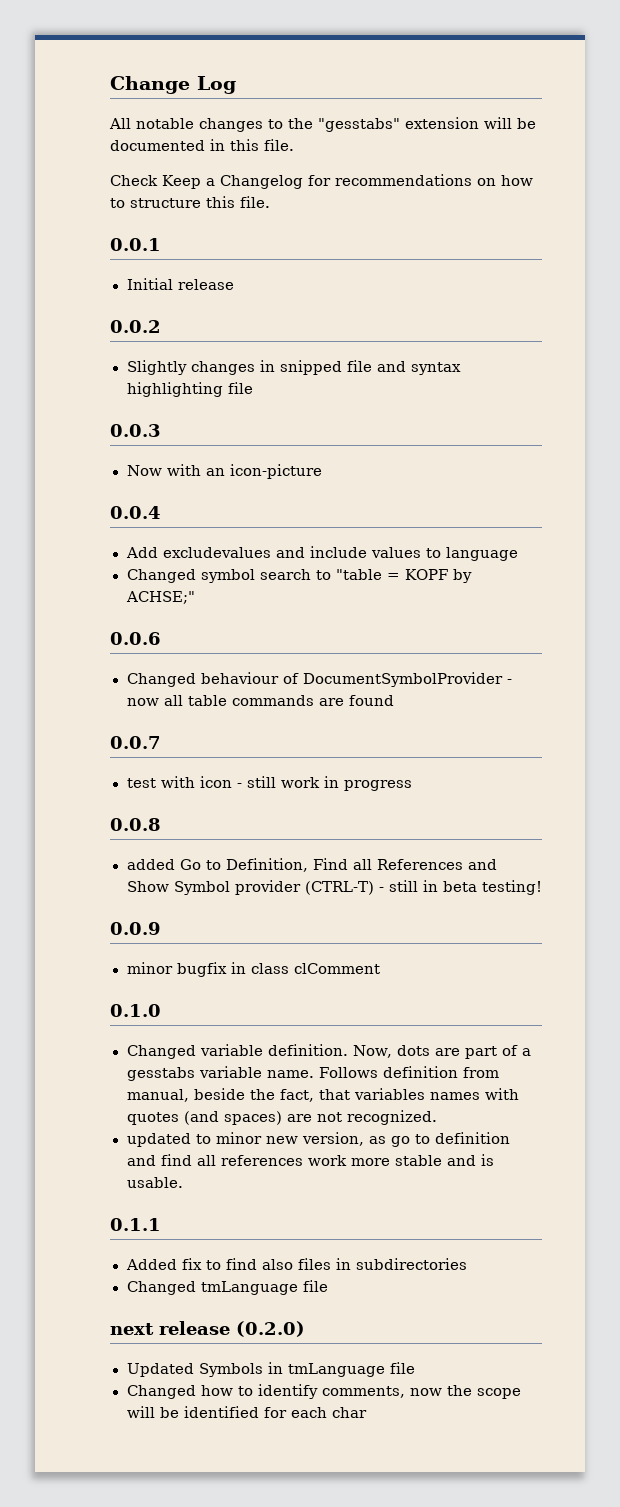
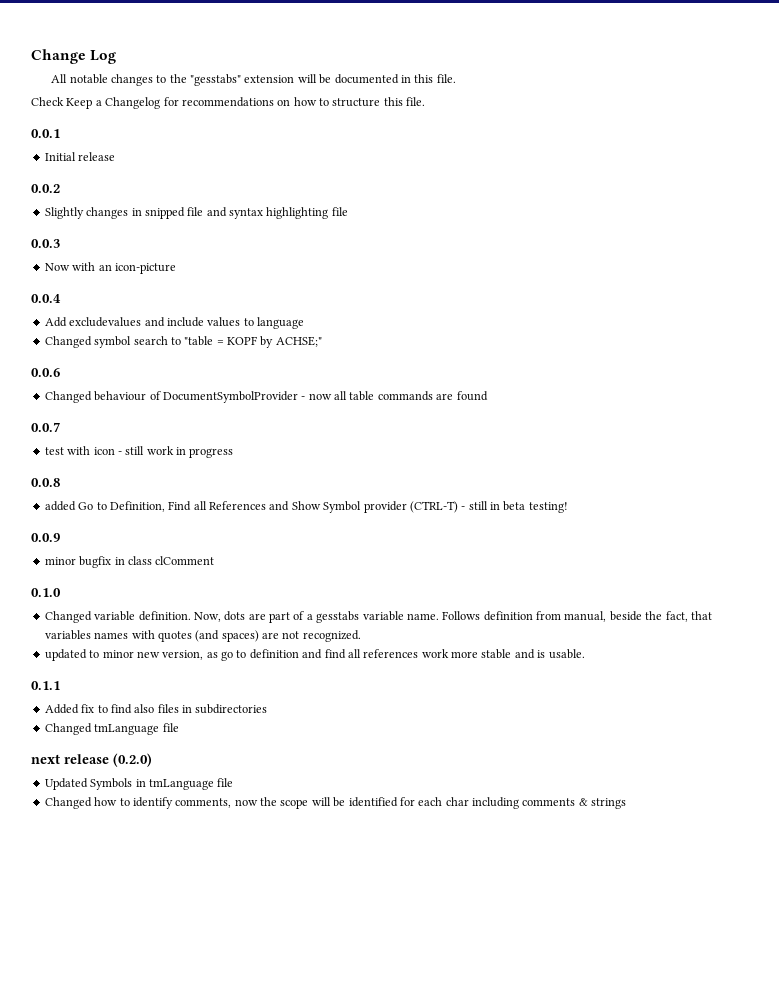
(367, 1412) none -> [472,797,627,809] including comments & strings

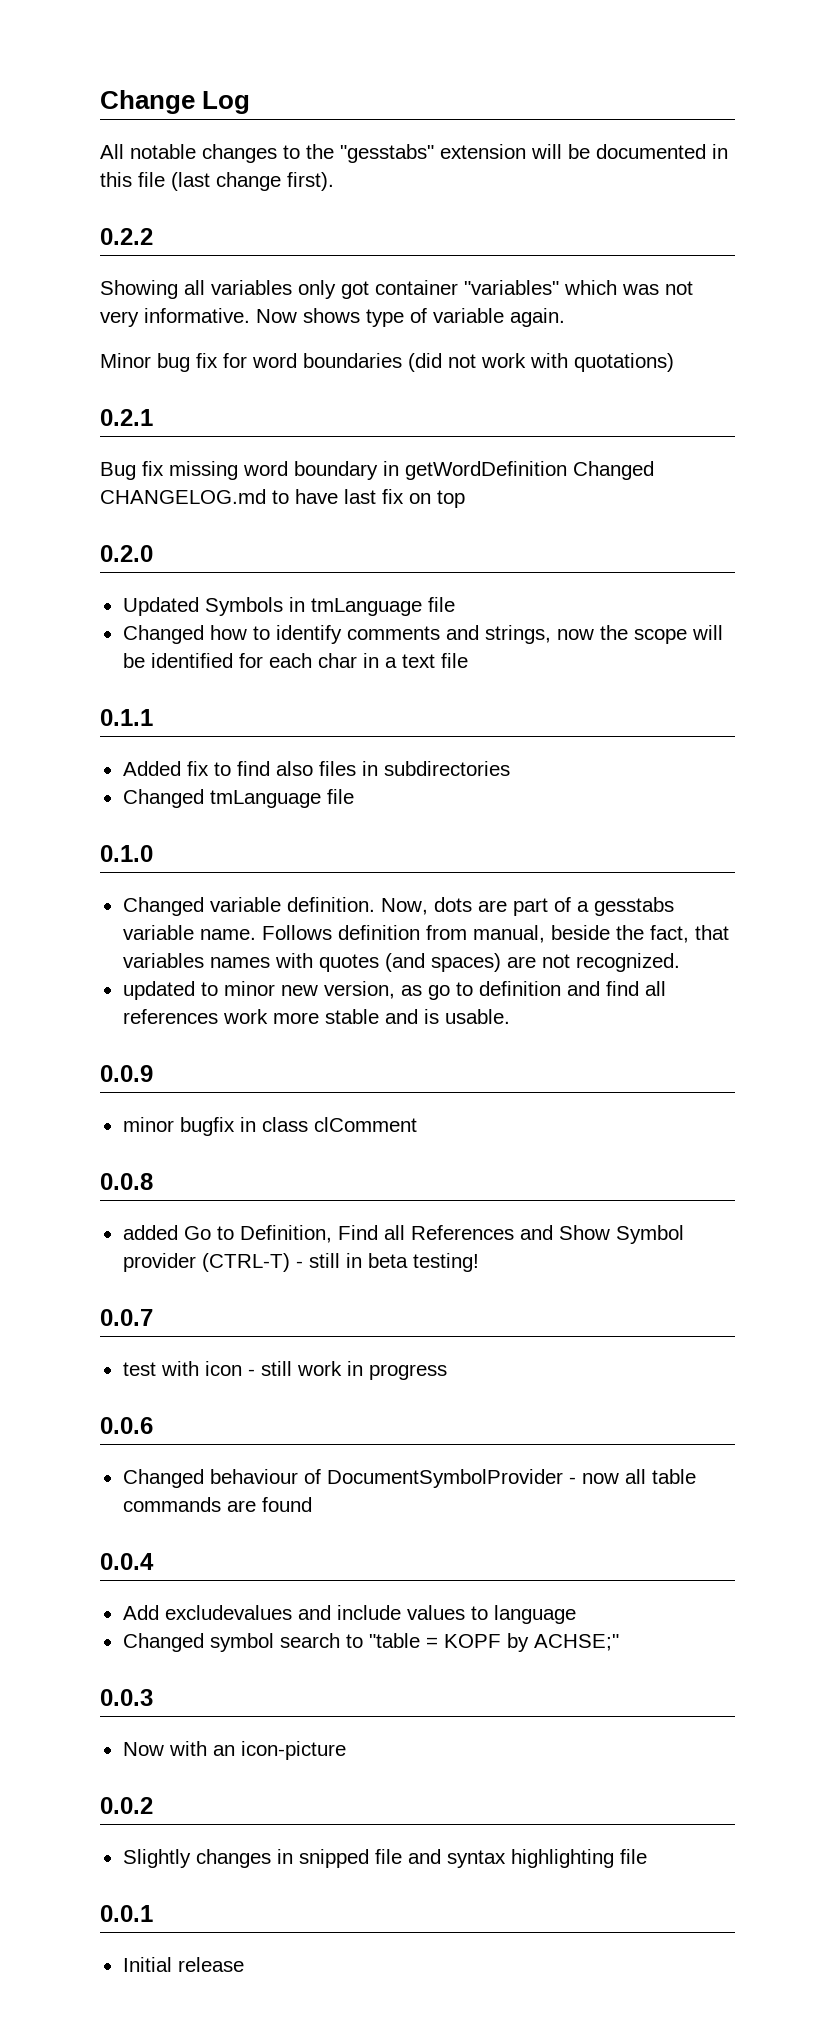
[436,74,456,83] [31,97,426,109] [31,129,60,138] [44,152,116,161] [31,184,60,193] [44,207,348,219] [31,239,60,248] [44,262,176,274] [31,294,61,303] [44,317,304,329] [44,336,322,348] [31,368,60,377] [44,391,488,403] [31,422,60,432] [44,446,234,458] [31,478,60,487] [44,501,568,513] [31,533,60,542] [44,556,215,568] file. // Check Keep a Changelog for recommendations on how to structure this file. // 0.0.1 // Initial release // 0.0.2 // Slightly changes in snipped file and syntax highlighting file // 0.0.3 // Now with an icon-picture // 0.0.4 // Add excludevalues and include values to language // Changed symbol search to "table = KOPF by ACHSE;" // 0.0.6 // Changed behaviour of DocumentSymbolProvider - now all table commands are found // 0.0.7 // test with icon - still work in progress // 0.0.8 // added Go to Definition, Find all References and Show Symbol provider (CTRL-T) - still in beta testing! // 0.0.9 // minor bugfix in class clComment -> [138,172,334,191] [100,228,153,245] [100,280,693,299] [100,308,565,327] [100,353,674,372] [100,409,153,426] [100,461,654,480] [100,489,465,508] [100,545,153,562] [122,597,455,616] [122,625,723,644] [122,653,468,668] [100,709,153,726] [122,761,510,776] [122,789,354,808] file (last change first). // 0.2.2 // Showing all variables only got container "variables" which was not very informative. Now shows type of variable again. // Minor bug fix for word boundaries (did not work with quotations) // 0.2.1 // Bug fix missing word boundary in getWordDefinition Changed CHANGELOG.md to have last fix on top // 0.2.0 // Updated Symbols in tmLanguage file // Changed how to identify comments and strings, now the scope will be identified for each char in a text file // 0.1.1 // Added fix to find also files in subdirectories // Changed tmLanguage file
[31,681,60,690] [44,704,268,714] [44,723,179,735] [31,753,152,767] [44,778,234,790] [44,797,627,809] 0.1.1 // Added fix to find also files in subdirectories // Changed tmLanguage file // next release (0.2.0) // Updated Symbols in tmLanguage file // Changed how to identify comments, now the scope will be identified for each char including comments & strings -> [100,1065,153,1082] [122,1117,417,1136] [100,1173,153,1190] [122,1225,684,1244] [122,1253,479,1272] [100,1309,153,1326] [122,1361,447,1380] [100,1417,153,1434] [122,1469,696,1488] [122,1497,312,1512] [100,1553,154,1570] [122,1605,576,1624] [122,1633,619,1652] [100,1689,153,1706] [122,1741,346,1760] [100,1797,153,1814] [122,1849,647,1868] [100,1905,153,1922] [122,1957,244,1972] 0.0.9 // minor bugfix in class clComment // 0.0.8 // added Go to Definition, Find all References and Show Symbol provider (CTRL-T) - still in beta testing! // 0.0.7 // test with icon - still work in progress // 0.0.6 // Changed behaviour of DocumentSymbolProvider - now all table commands are found // 0.0.4 // Add excludevalues and include values to language // Changed symbol search to "table = KOPF by ACHSE;" // 0.0.3 // Now with an icon-picture // 0.0.2 // Slightly changes in snipped file and syntax highlighting file // 0.0.1 // Initial release

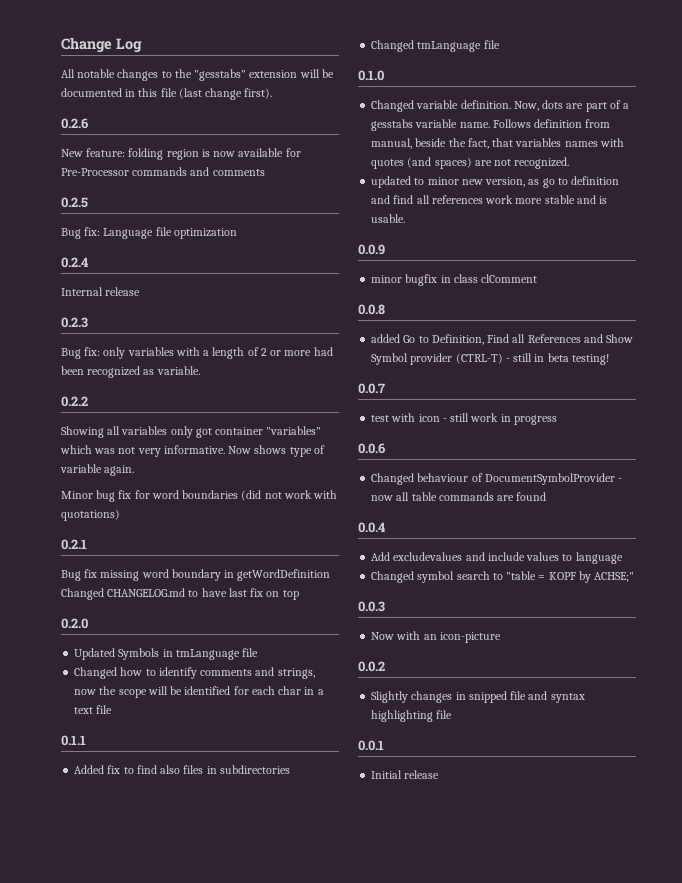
(334, 181) none -> [61,118,88,129] [61,148,301,160] [61,167,265,176] [61,197,88,208] [61,227,237,239] [61,257,88,268] [61,287,141,296] [61,317,88,328] [61,347,333,359] [61,366,200,378] // 0.2.6 // New feature: folding region is now available for Pre-Processor commands and comments // 0.2.5 // Bug fix: Language file optimization // 0.2.4 // Internal release // 0.2.3 // Bug fix: only variables with a length of 2 or more had been recognized as variable.

